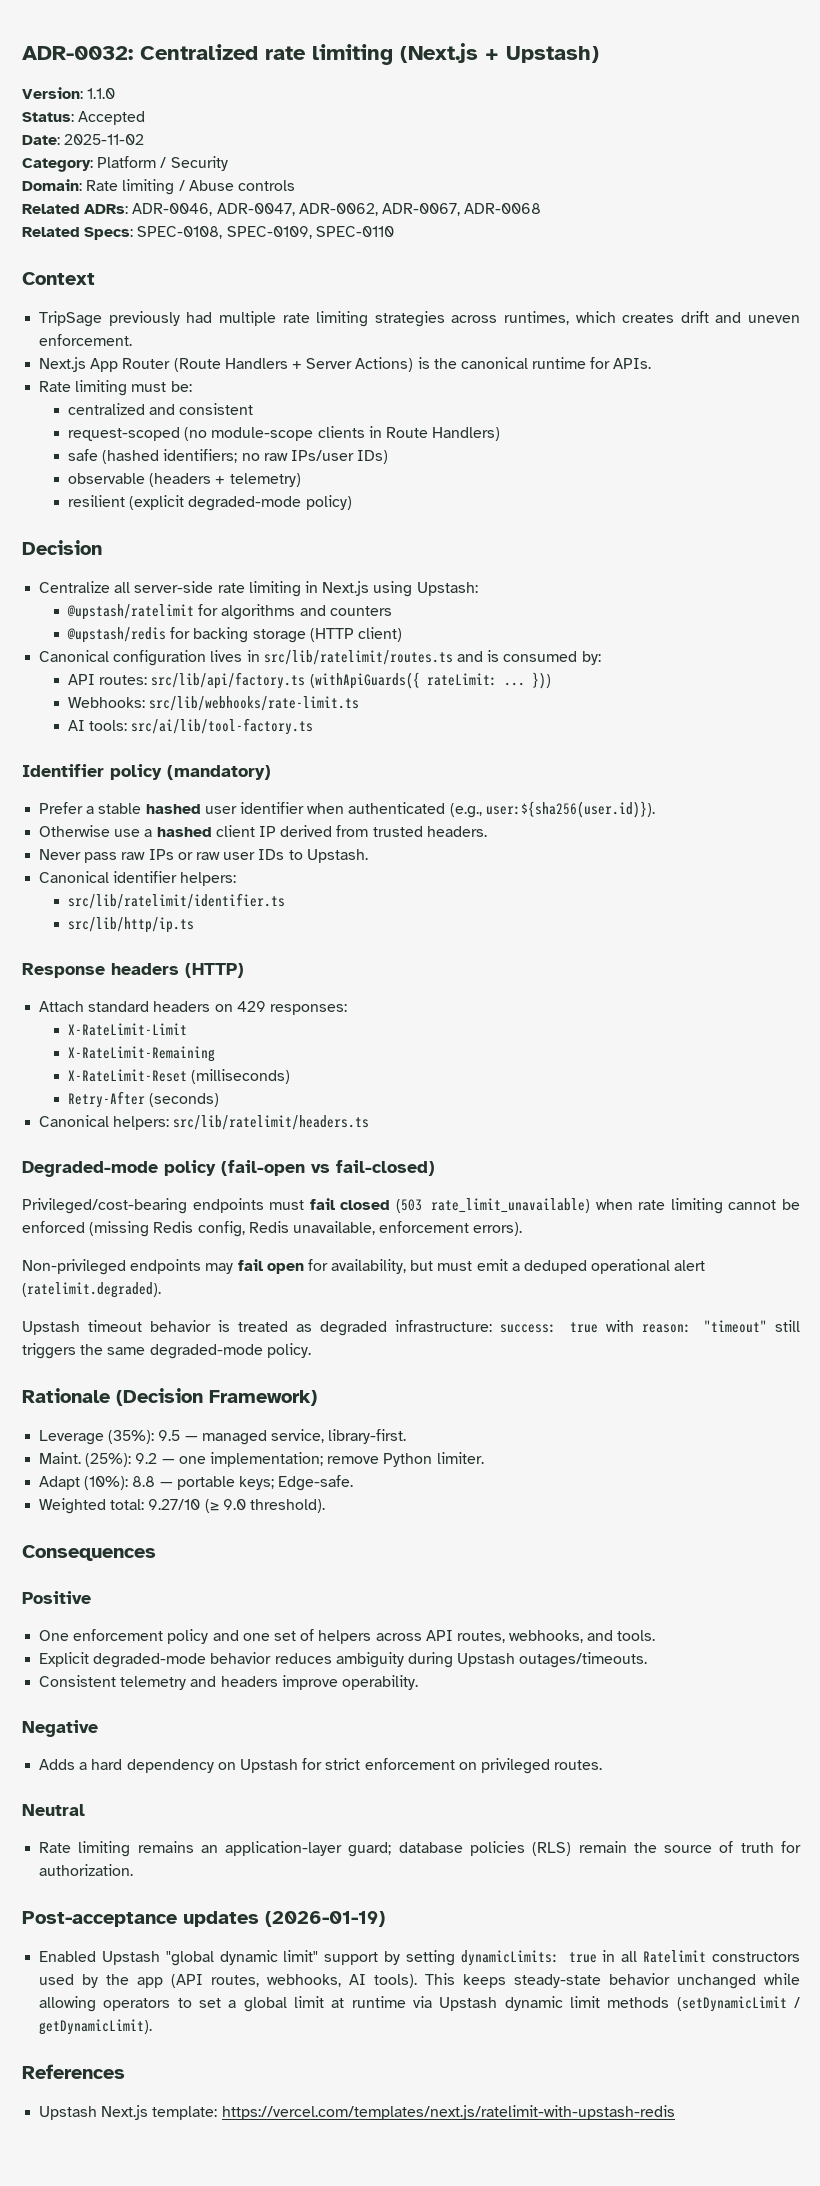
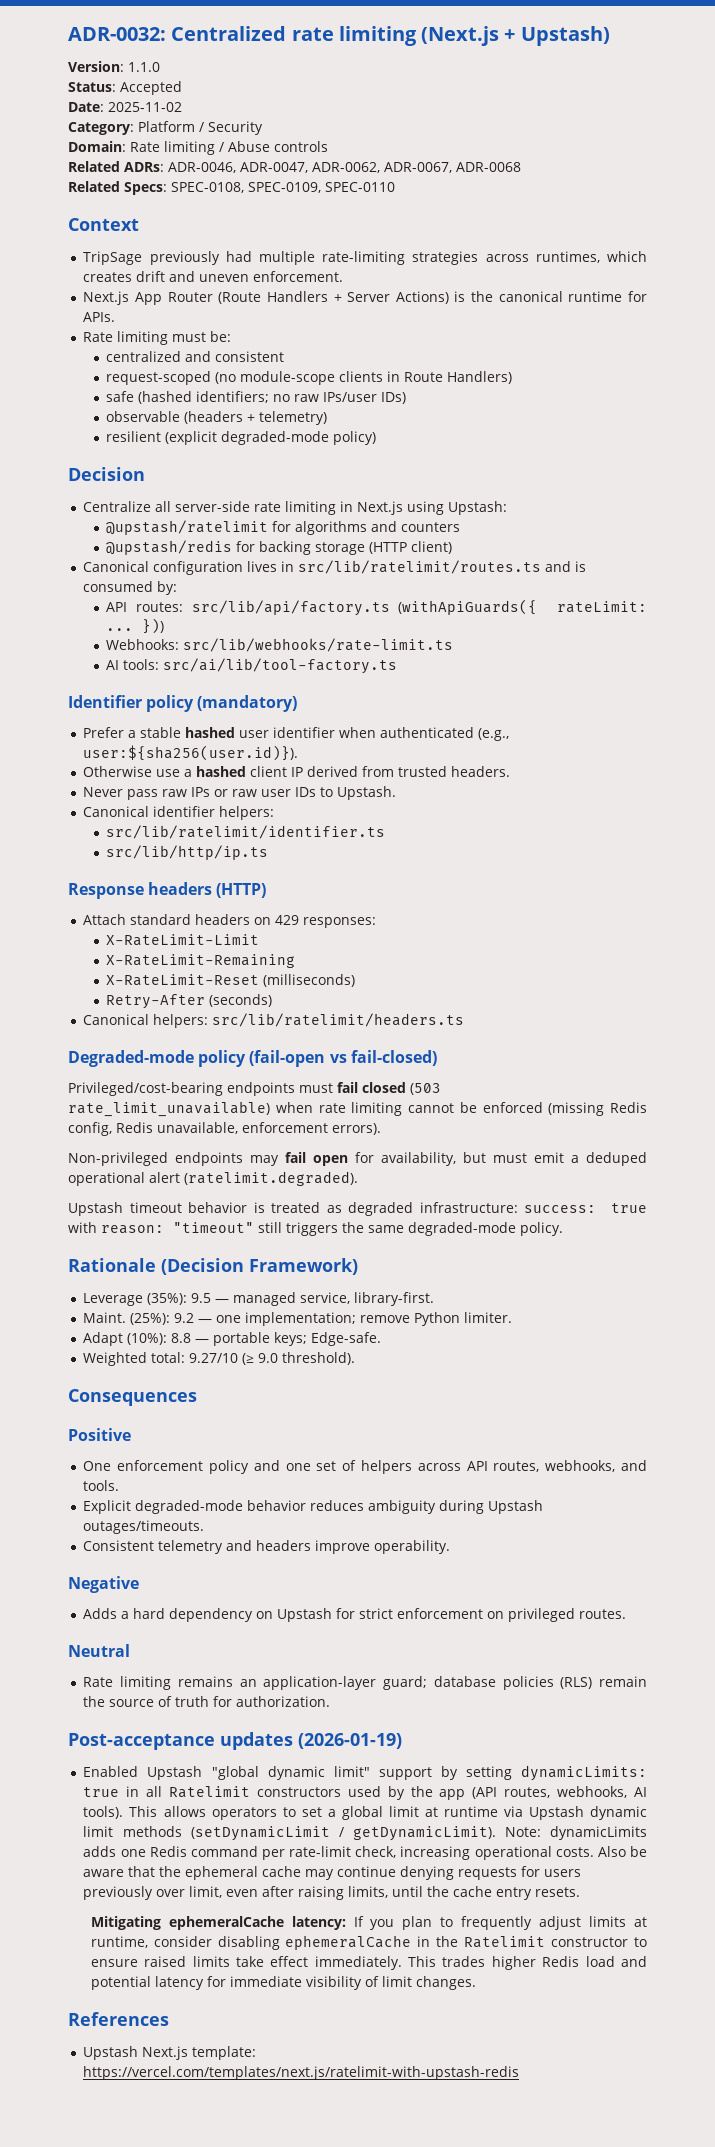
[282,311,369,327] rate limiting -> [322,251,406,265] rate-limiting
[463,1973,801,1989] [39,1996,97,2012] keeps steady-state behavior unchanged while allowing -> [163,1806,206,1817] allows
(153, 2027) none -> [504,1826,648,1840] [83,1846,647,1860] [83,1866,582,1880] [83,1886,581,1900] [90,1916,647,1930] [90,1935,647,1950] [90,1956,648,1970] [90,1976,476,1990] Note: dynamicLimits adds one Redis command per rate-limit check, increasing operational costs. Also be aware that the ephemeral cache may continue denying requests for users previously over limit, even after raising limits, until the cache entry resets. // Mitigating ephemeralCache latency: If you plan to frequently adjust limits at runtime, consider disabling ephemeralCache in the Ratelimit constructor to ensure raised limits take effect immediately. This trades higher Redis load and potential latency for immediate visibility of limit changes.

